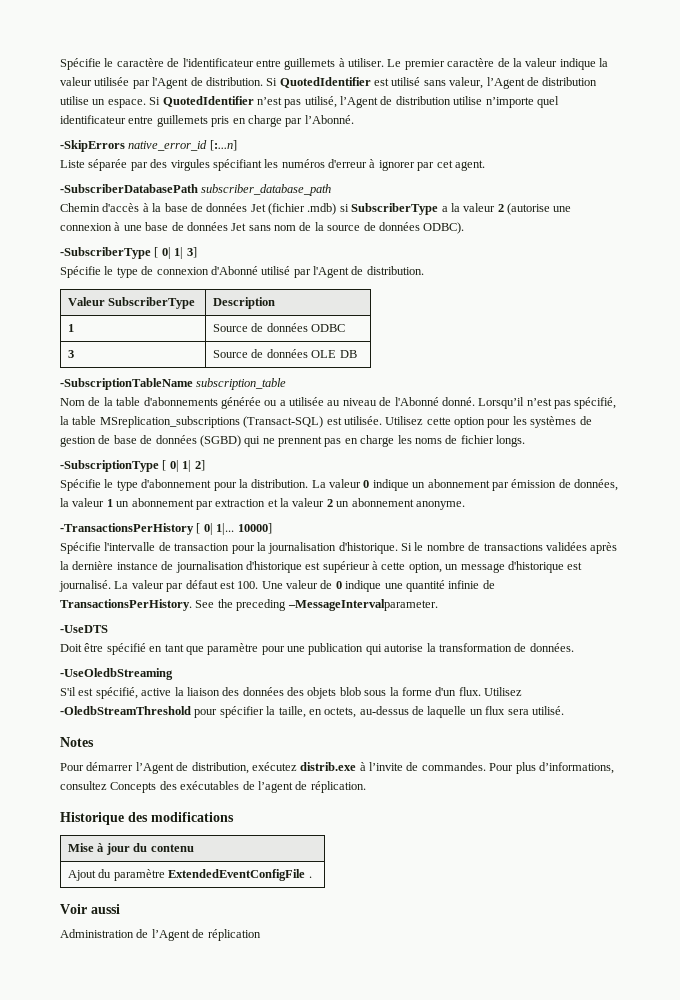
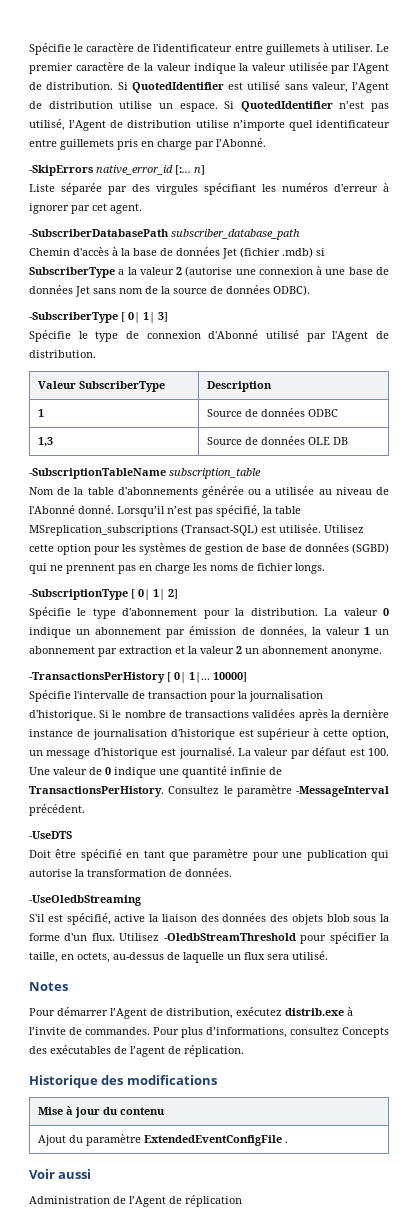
[209,140,237,151] [:...n] -> [175,165,205,175] [:... n]
[68,350,75,358] 3 -> [37,437,53,447] 1,3
[195,599,438,611] See the preceding –MessageIntervalparameter. -> [168,785,389,797] [29,804,85,816] Consultez le paramètre -MessageInterval précédent.

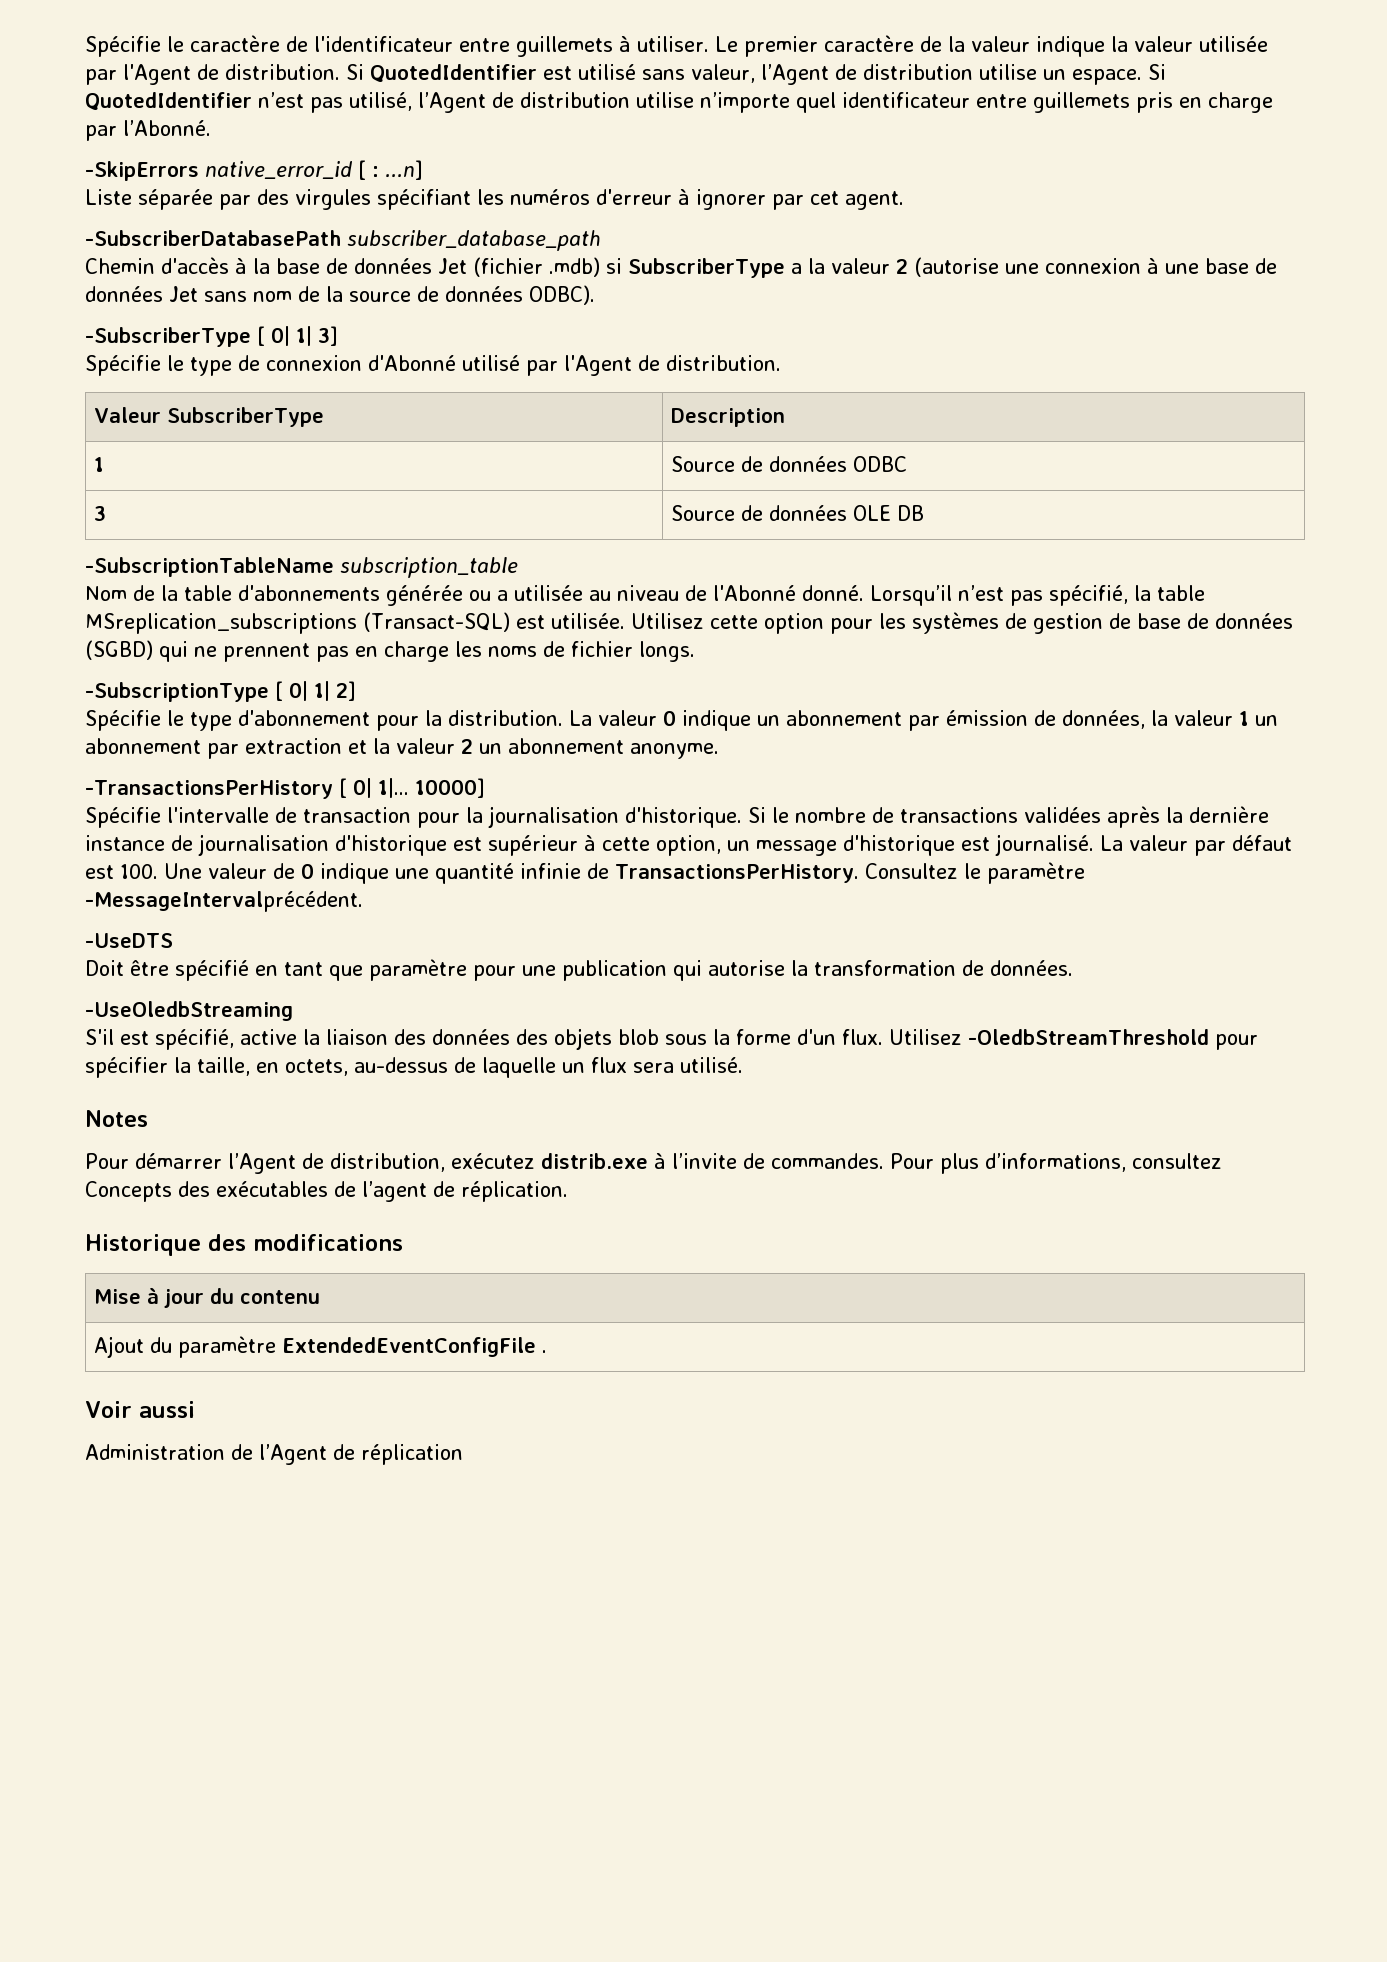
[175,165,205,175] [:... n] -> [358,160,423,180] [ : ...n]
[37,437,53,447] 1,3 -> [94,506,107,521] 3
[296,786,389,797] [29,804,85,816] -MessageInterval précédent. -> [85,891,363,912] -MessageIntervalprécédent.

